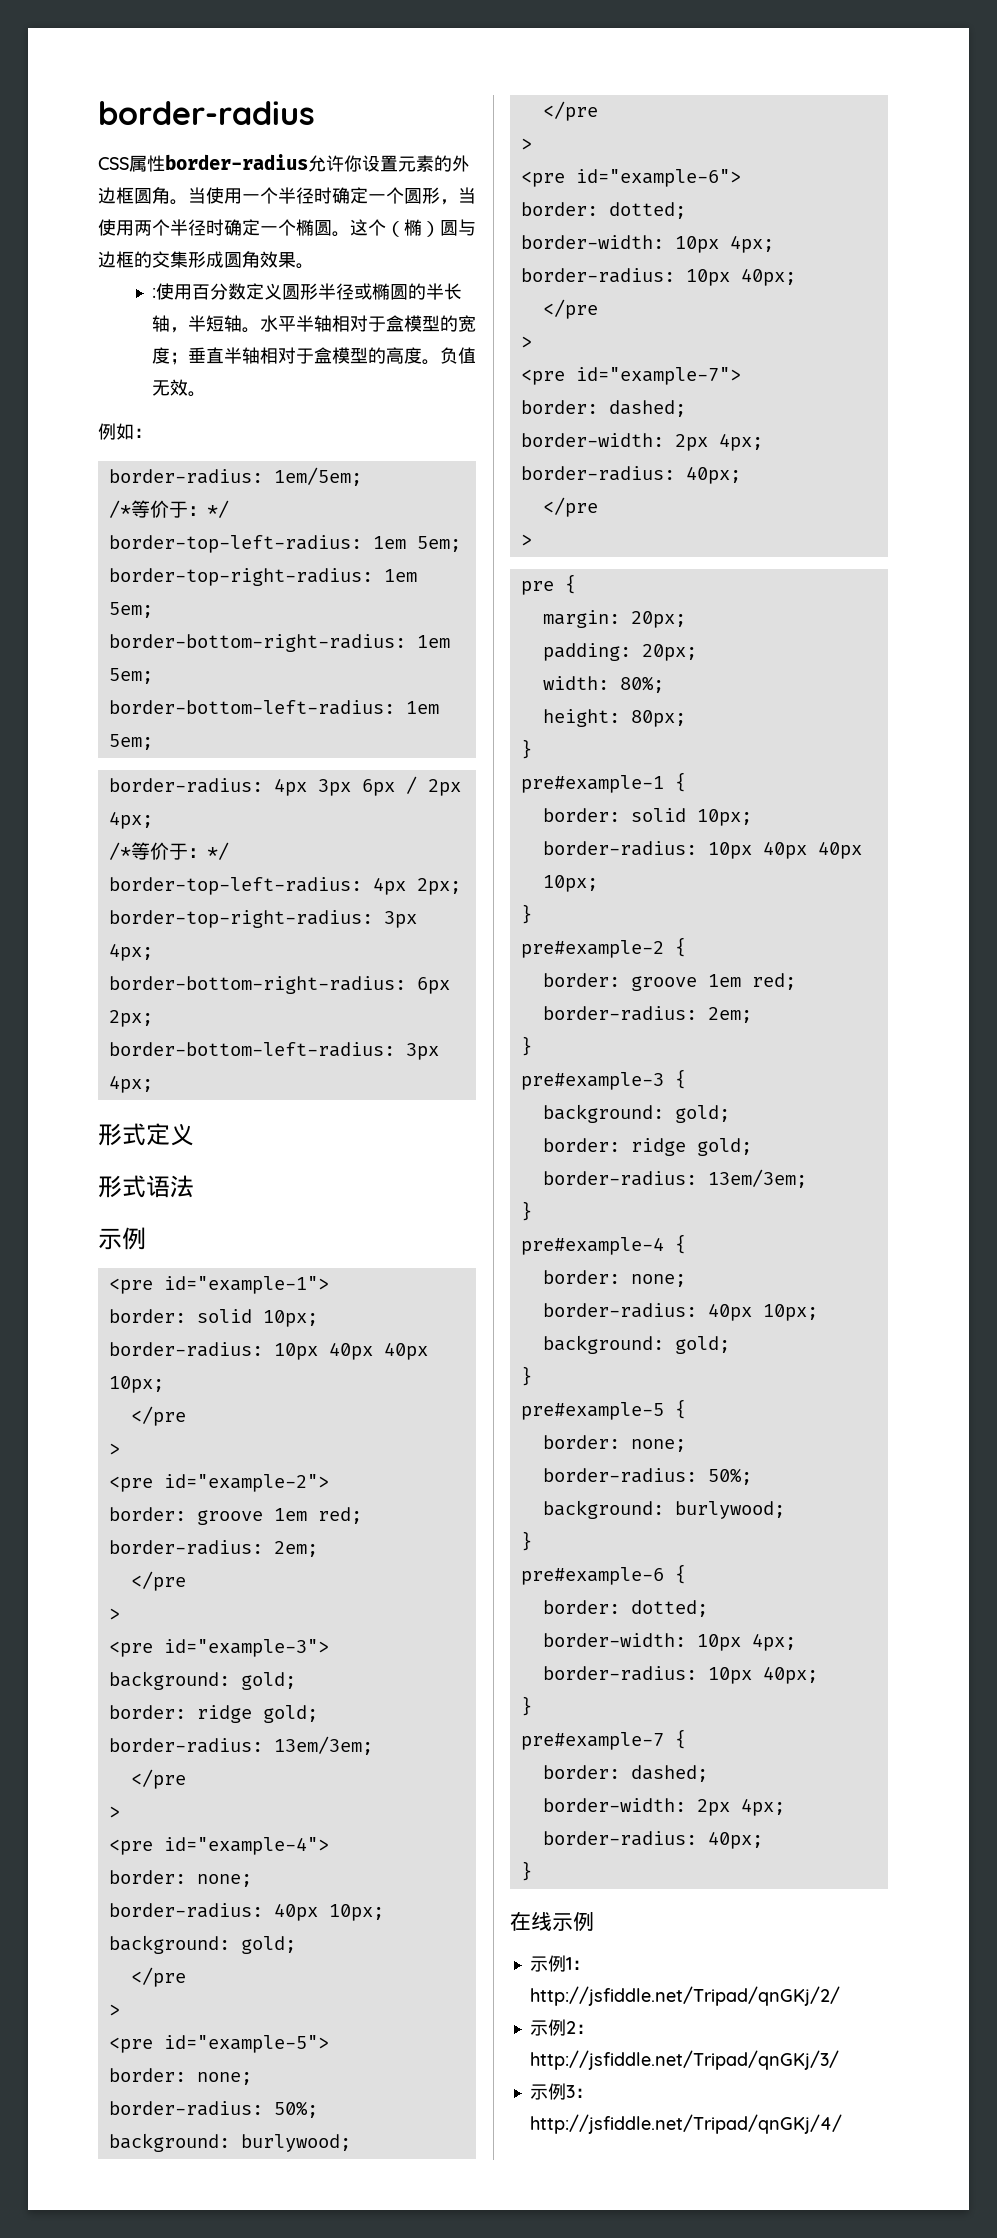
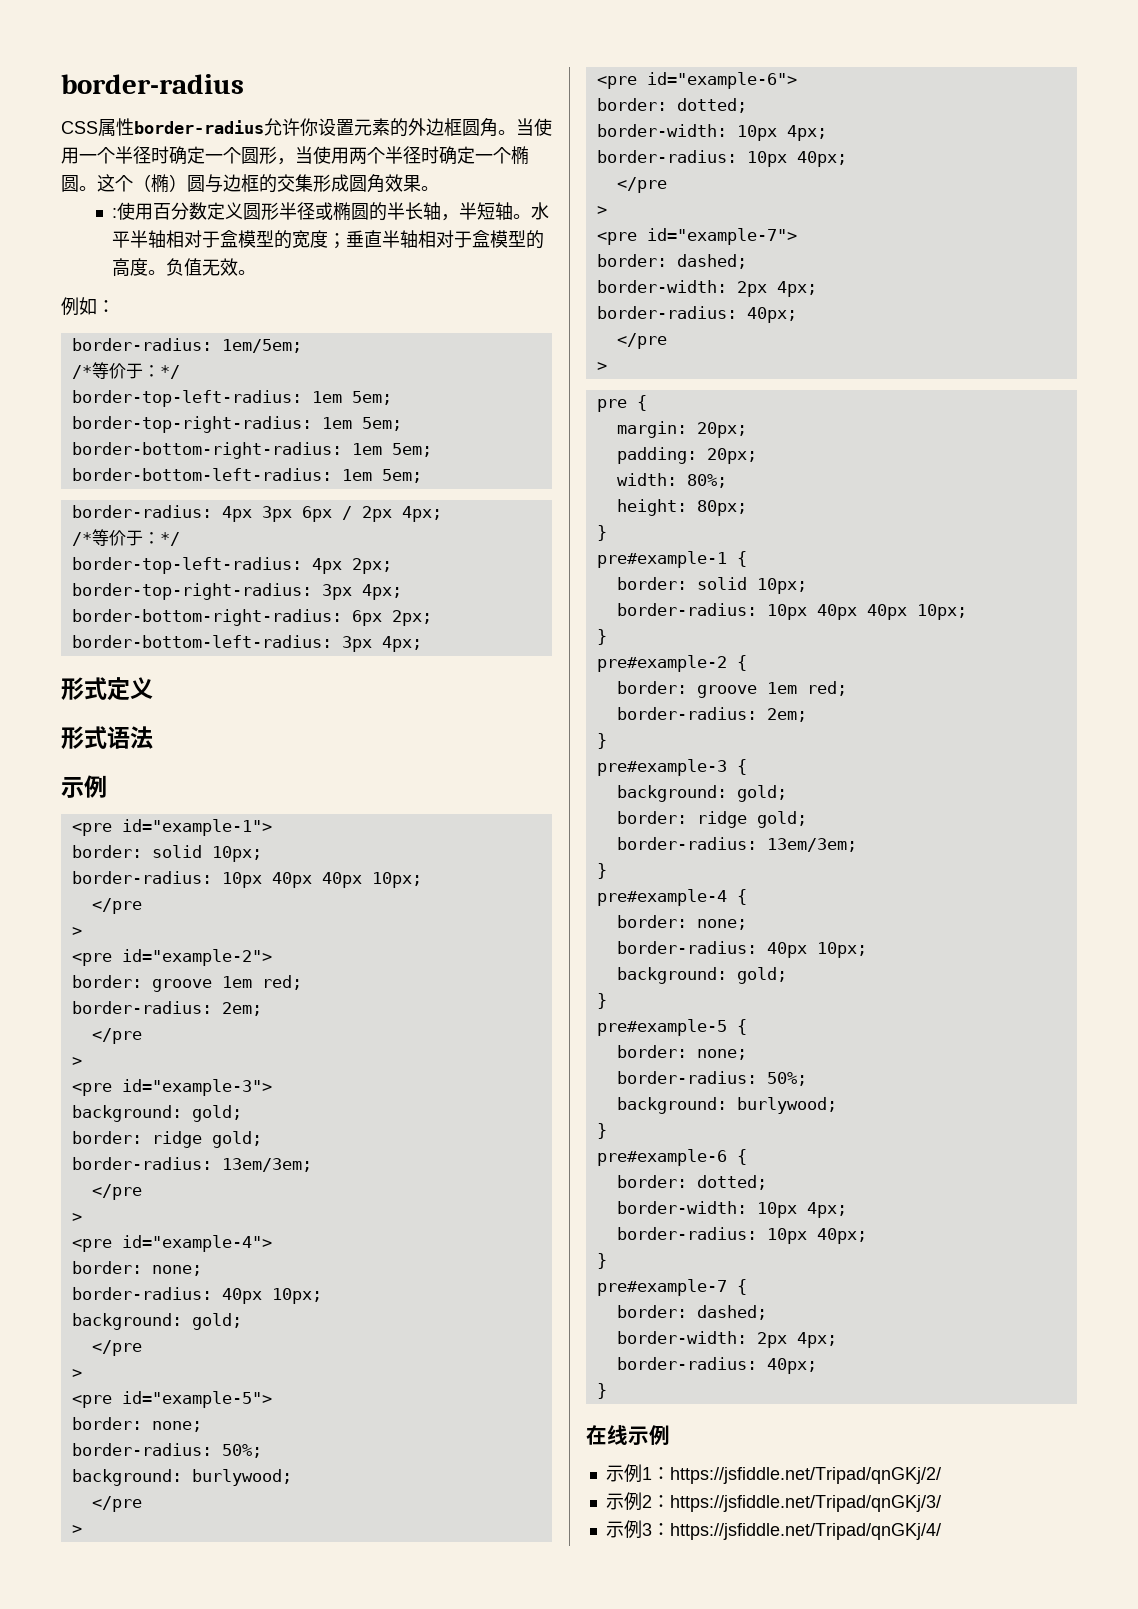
[529,1986,840,2006] http://jsfiddle.net/Tripad/qnGKj/2/ -> [669,1467,941,1484] https://jsfiddle.net/Tripad/qnGKj/2/
[529,2050,839,2070] http://jsfiddle.net/Tripad/qnGKj/3/ -> [669,1495,941,1512] https://jsfiddle.net/Tripad/qnGKj/3/
[529,2114,842,2134] http://jsfiddle.net/Tripad/qnGKj/4/ -> [669,1523,941,1540] https://jsfiddle.net/Tripad/qnGKj/4/

